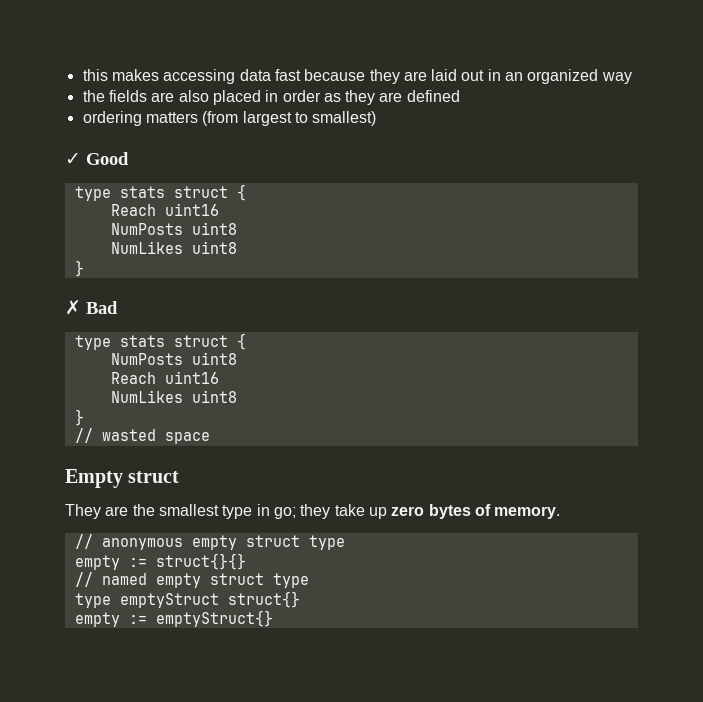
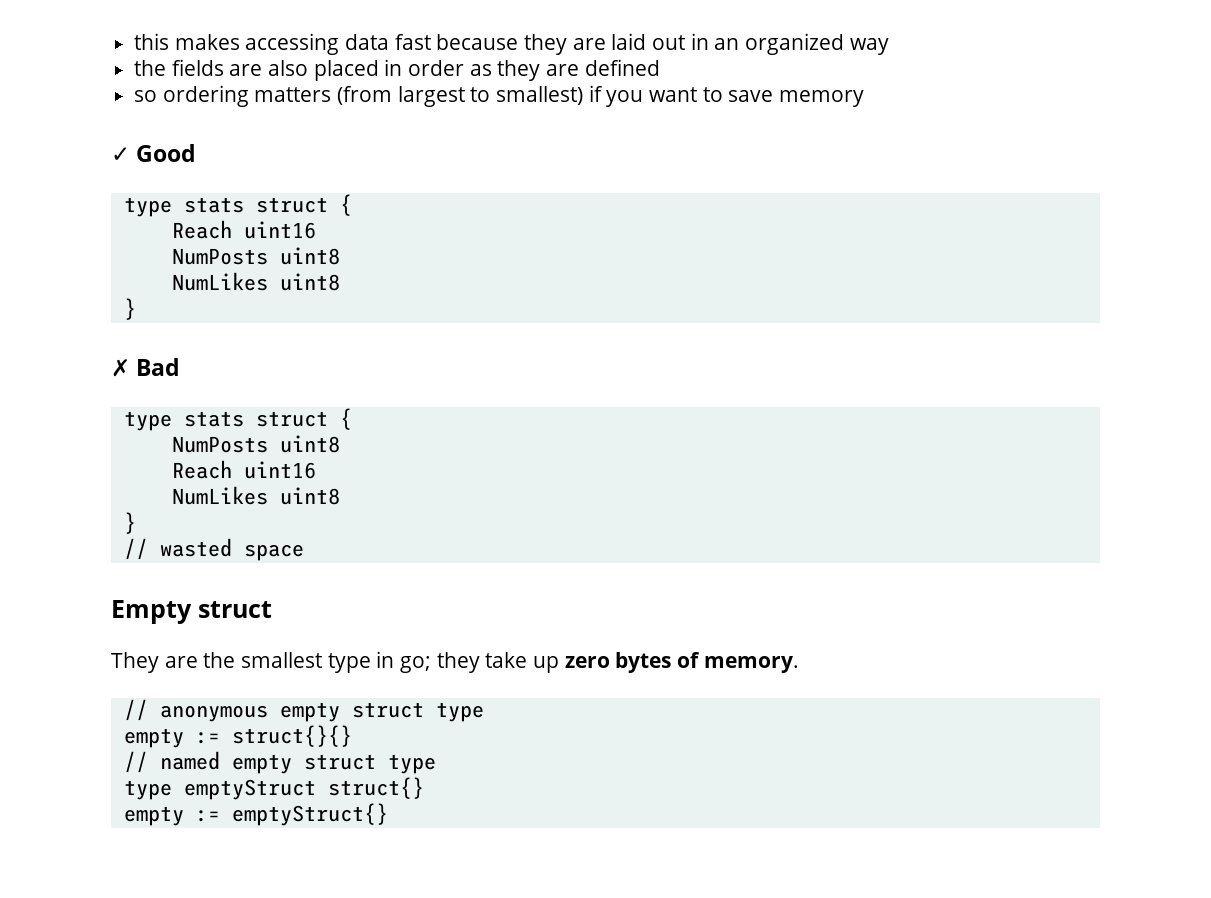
(460, 96) none -> [134,90,158,102] so
(377, 118) none -> [588,85,865,107] if you want to save memory

